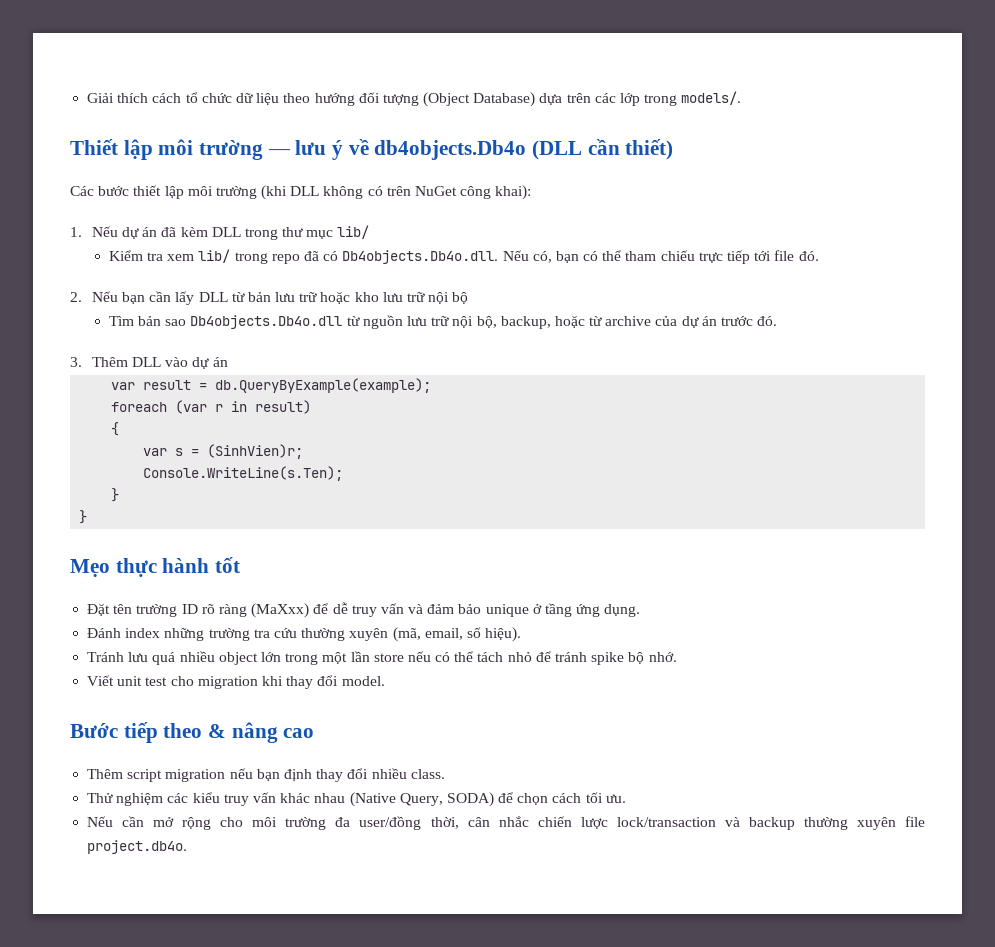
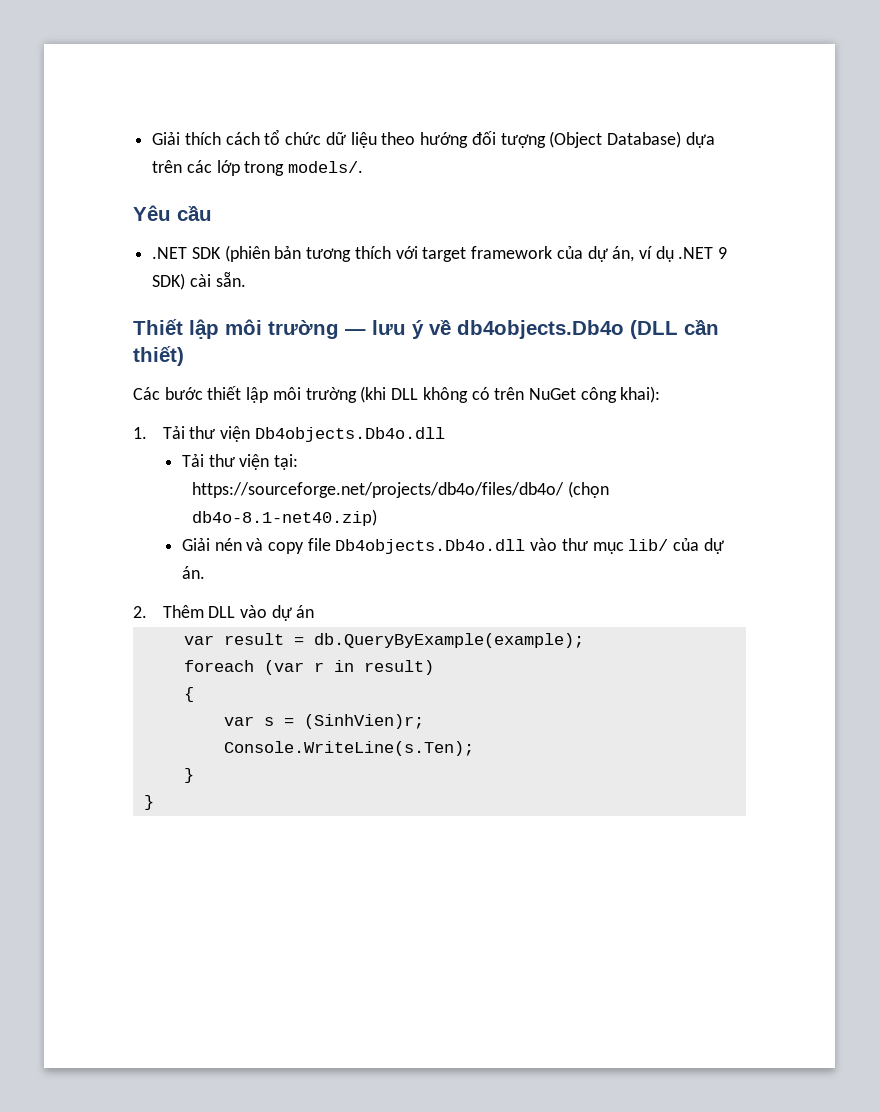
(742, 98) none -> [133,205,212,221] [152,245,728,262] [152,271,246,290] // Yêu cầu // .NET SDK (phiên bản tương thích với target framework của dự án, ví dụ .NET 9 SDK) cài sẵn.
[91,225,370,240] [108,249,819,264] [70,291,469,305] [108,315,778,329] [70,357,82,367] Nếu dự án đã kèm DLL trong thư mục lib/ // Kiểm tra xem lib/ trong repo đã có Db4objects.Db4o.dll. Nếu có, bạn có thể tham chiếu trực tiếp tới file đó. // 2. Nếu bạn cần lấy DLL từ bản lưu trữ hoặc kho lưu trữ nội bộ // Tìm bản sao Db4objects.Db4o.dll từ nguồn lưu trữ nội bộ, backup, hoặc từ archive của dự án trước đó. // 3. -> [162,426,445,442] [181,454,298,470] [192,481,609,498] [192,509,378,526] [181,538,724,554] [181,566,205,579] [133,606,147,618] Tải thư viện Db4objects.Db4o.dll // Tải thư viện tại: // https://sourceforge.net/projects/db4o/files/db4o/ (chọn db4o-8.1-net40.zip) // Giải nén và copy file Db4objects.Db4o.dll vào thư mục lib/ của dự án. // 2.
[70,557,241,577] [87,602,641,618] [87,627,522,642] [87,651,677,665] [87,675,385,689] [70,722,315,743] [87,768,445,782] [87,792,626,807] [87,816,925,830] [87,840,188,854] // Mẹo thực hành tốt // Đặt tên trường ID rõ ràng (MaXxx) để dễ truy vấn và đảm bảo unique ở tầng ứng dụng. // Đánh index những trường tra cứu thường xuyên (mã, email, số hiệu). // Tránh lưu quá nhiều object lớn trong một lần store nếu có thể tách nhỏ để tránh spike bộ nhớ. // Viết unit test cho migration khi thay đổi model. // Bước tiếp theo & nâng cao // Thêm script migration nếu bạn định thay đổi nhiều class. // Thử nghiệm các kiểu truy vấn khác nhau (Native Query, SODA) để chọn cách tối ưu. // Nếu cần mở rộng cho môi trường đa user/đồng thời, cân nhắc chiến lược lock/transaction và backup thường xuyên file project.db4o. -> (154, 802) none

